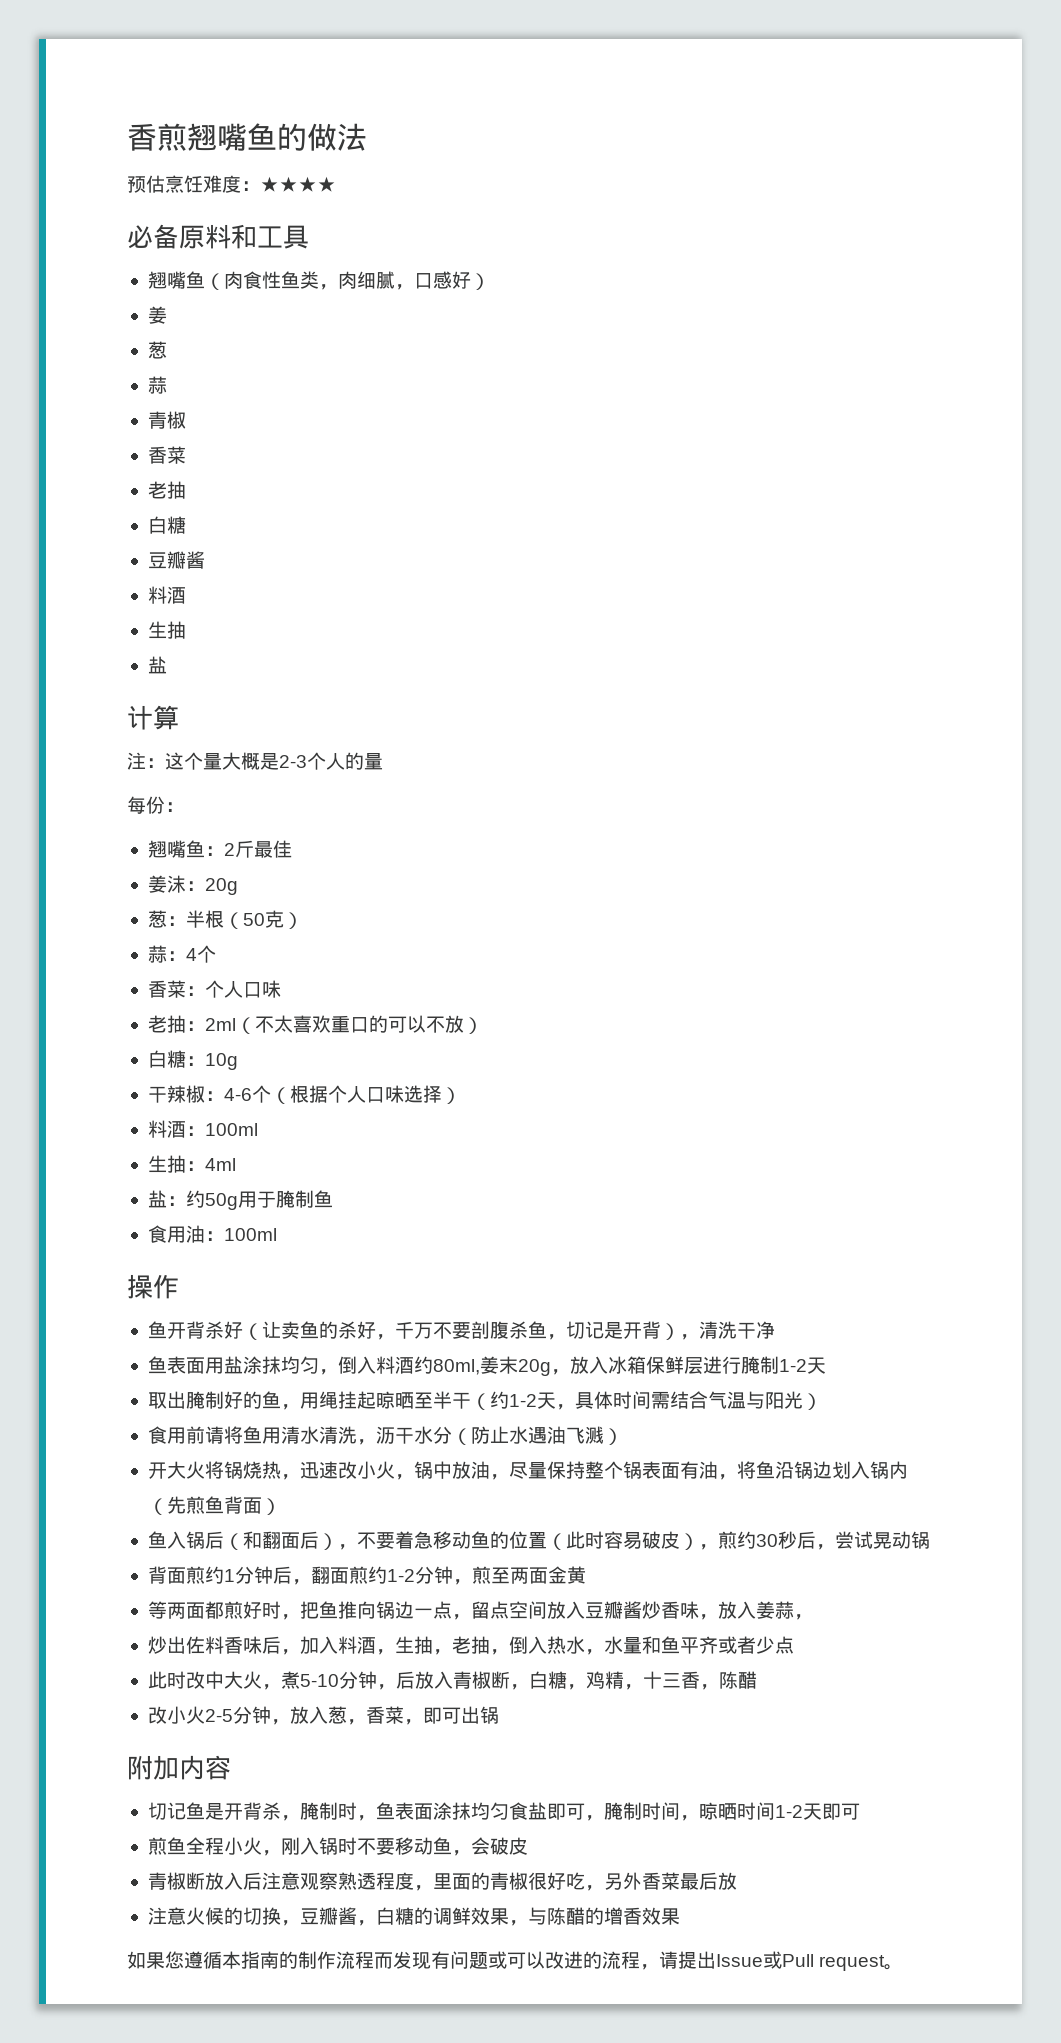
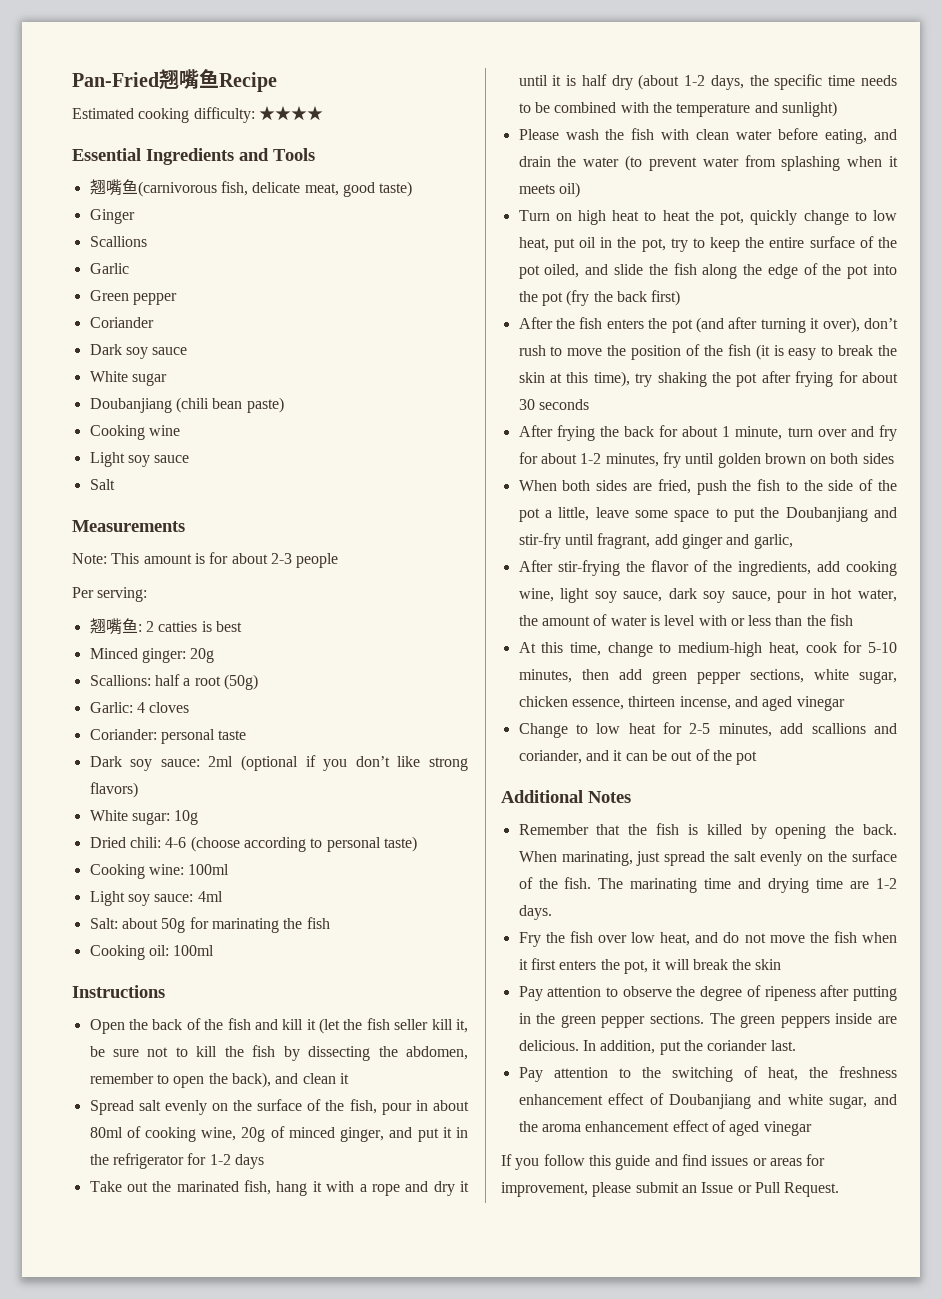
[127,123,367,151] [127,175,336,193] [127,224,309,249] [147,271,490,290] [147,306,167,324] [147,341,167,359] [147,376,167,394] [147,411,186,429] [147,446,186,464] [147,481,186,499] [147,516,186,534] [147,551,205,569] [147,586,186,604] [147,621,186,639] [147,656,167,674] [127,705,179,730] [127,752,383,770] [127,796,184,814] [147,840,292,858] [147,875,238,895] [147,910,303,929] [147,945,216,963] [147,980,281,998] [147,1015,483,1034] [147,1050,238,1070] [147,1085,461,1104] [147,1120,258,1138] [147,1155,236,1173] [147,1190,333,1210] [147,1225,277,1243] [127,1274,179,1299] [147,1321,775,1340] [147,1356,826,1376] [147,1391,822,1410] [147,1426,623,1445] [147,1461,908,1480] [147,1496,281,1515] [147,1531,930,1550] [147,1566,586,1585] [147,1601,813,1620] [147,1636,794,1655] [147,1671,757,1690] [147,1706,499,1725] [127,1755,231,1780] [147,1802,860,1821] [147,1837,528,1856] [147,1872,737,1891] [147,1907,680,1926] [127,1951,904,1971] 香煎翘嘴鱼的做法 // 预估烹饪难度：★★★★ // 必备原料和工具 // 翘嘴鱼（肉食性鱼类，肉细腻，口感好） // 姜 // 葱 // 蒜 // 青椒 // 香菜 // 老抽 // 白糖 // 豆瓣酱 // 料酒 // 生抽 // 盐 // 计算 // 注：这个量大概是2-3个人的量 // 每份： // 翘嘴鱼：2斤最佳 // 姜沫：20g // 葱：半根（50克） // 蒜：4个 // 香菜：个人口味 // 老抽：2ml（不太喜欢重口的可以不放） // 白糖：10g // 干辣椒：4-6个（根据个人口味选择） // 料酒：100ml // 生抽：4ml // 盐：约50g用于腌制鱼 // 食用油：100ml // 操作 // 鱼开背杀好（让卖鱼的杀好，千万不要剖腹杀鱼，切记是开背），清洗干净 // 鱼表面用盐涂抹均匀，倒入料酒约80ml,姜末20g，放入冰箱保鲜层进行腌制1-2天 // 取出腌制好的鱼，用绳挂起晾晒至半干（约1-2天，具体时间需结合气温与阳光） // 食用前请将鱼用清水清洗，沥干水分（防止水遇油飞溅） // 开大火将锅烧热，迅速改小火，锅中放油，尽量保持整个锅表面有油，将鱼沿锅边划入锅内（先煎鱼背面） // 鱼入锅后（和翻面后），不要着急移动鱼的位置（此时容易破皮），煎约30秒后，尝试晃动锅 // 背面煎约1分钟后，翻面煎约1-2分钟，煎至两面金黄 // 等两面都煎好时，把鱼推向锅边一点，留点空间放入豆瓣酱炒香味，放入姜蒜， // 炒出佐料香味后，加入料酒，生抽，老抽，倒入热水，水量和鱼平齐或者少点 // 此时改中大火，煮5-10分钟，后放入青椒断，白糖，鸡精，十三香，陈醋 // 改小火2-5分钟，放入葱，香菜，即可出锅 // 附加内容 // 切记鱼是开背杀，腌制时，鱼表面涂抹均匀食盐即可，腌制时间，晾晒时间1-2天即可 // 煎鱼全程小火，刚入锅时不要移动鱼，会破皮 // 青椒断放入后注意观察熟透程度，里面的青椒很好吃，另外香菜最后放 // 注意火候的切换，豆瓣酱，白糖的调鲜效果，与陈醋的增香效果 // 如果您遵循本指南的制作流程而发现有问题或可以改进的流程，请提出Issue或Pull request。 -> [72,69,277,92] [72,106,323,123] [72,148,315,165] [89,179,413,197] [89,209,135,224] [89,236,147,247] [89,263,129,274] [89,290,177,305] [89,317,154,328] [89,344,188,359] [89,371,167,386] [89,397,284,413] [89,425,180,440] [89,452,190,467] [89,479,115,490] [72,520,185,532] [72,552,339,568] [72,587,148,602] [89,618,242,634] [89,648,215,663] [89,674,258,690] [89,702,190,713] [89,729,247,744] [89,755,469,771] [89,782,138,798] [89,810,199,825] [89,836,417,852] [89,864,230,879] [89,891,223,906] [89,917,330,933] [89,945,215,960] [72,985,165,998] [89,1018,468,1034] [89,1045,468,1061] [89,1072,349,1088] [89,1099,469,1115] [89,1126,468,1142] [89,1153,264,1169] [89,1180,470,1196] [518,74,897,90] [518,101,837,117] [518,128,897,144] [518,155,898,171] [518,182,580,198] [518,210,897,225] [518,236,897,252] [518,263,897,279] [518,290,681,306] [518,317,898,333] [518,344,897,360] [518,371,898,387] [518,399,589,410] [518,425,897,441] [518,452,894,468] [518,479,897,495] [518,507,897,522] [518,533,793,549] [518,560,897,576] [518,588,897,603] [518,614,854,626] [518,641,897,657] [518,669,897,684] [518,696,845,711] [518,722,897,738] [518,749,758,765] [501,790,631,803] [518,823,897,839] [518,850,897,866] [518,877,897,893] [518,905,552,920] [518,931,897,947] [518,958,782,974] [518,985,897,1001] [518,1013,897,1028] [518,1040,796,1055] [518,1066,897,1082] [518,1093,897,1109] [518,1120,812,1136] [501,1154,826,1170] [501,1182,840,1197] Pan-Fried翘嘴鱼Recipe // Estimated cooking difficulty: ★★★★ // Essential Ingredients and Tools // 翘嘴鱼(carnivorous fish, delicate meat, good taste) // Ginger // Scallions // Garlic // Green pepper // Coriander // Dark soy sauce // White sugar // Doubanjiang (chili bean paste) // Cooking wine // Light soy sauce // Salt // Measurements // Note: This amount is for about 2-3 people // Per serving: // 翘嘴鱼: 2 catties is best // Minced ginger: 20g // Scallions: half a root (50g) // Garlic: 4 cloves // Coriander: personal taste // Dark soy sauce: 2ml (optional if you don’t like strong flavors) // White sugar: 10g // Dried chili: 4-6 (choose according to personal taste) // Cooking wine: 100ml // Light soy sauce: 4ml // Salt: about 50g for marinating the fish // Cooking oil: 100ml // Instructions // Open the back of the fish and kill it (let the fish seller kill it, be sure not to kill the fish by dissecting the abdomen, remember to open the back), and clean it // Spread salt evenly on the surface of the fish, pour in about 80ml of cooking wine, 20g of minced ginger, and put it in the refrigerator for 1-2 days // Take out the marinated fish, hang it with a rope and dry it until it is half dry (about 1-2 days, the specific time needs to be combined with the temperature and sunlight) // Please wash the fish with clean water before eating, and drain the water (to prevent water from splashing when it meets oil) // Turn on high heat to heat the pot, quickly change to low heat, put oil in the pot, try to keep the entire surface of the pot oiled, and slide the fish along the edge of the pot into the pot (fry the back first) // After the fish enters the pot (and after turning it over), don’t rush to move the position of the fish (it is easy to break the skin at this time), try shaking the pot after frying for about 30 seconds // After frying the back for about 1 minute, turn over and fry for about 1-2 minutes, fry until golden brown on both sides // When both sides are fried, push the fish to the side of the pot a little, leave some space to put the Doubanjiang and stir-fry until fragrant, add ginger and garlic, // After stir-frying the flavor of the ingredients, add cooking wine, light soy sauce, dark soy sauce, pour in hot water, the amount of water is level with or less than the fish // At this time, change to medium-high heat, cook for 5-10 minutes, then add green pepper sections, white sugar, chicken essence, thirteen incense, and aged vinegar // Change to low heat for 2-5 minutes, add scallions and coriander, and it can be out of the pot // Additional Notes // Remember that the fish is killed by opening the back. When marinating, just spread the salt evenly on the surface of the fish. The marinating time and drying time are 1-2 days. // Fry the fish over low heat, and do not move the fish when it first enters the pot, it will break the skin // Pay attention to observe the degree of ripeness after putting in the green pepper sections. The green peppers inside are delicious. In addition, put the coriander last. // Pay attention to the switching of heat, the freshness enhancement effect of Doubanjiang and white sugar, and the aroma enhancement effect of aged vinegar // If you follow this guide and find issues or areas for improvement, please submit an Issue or Pull Request.

